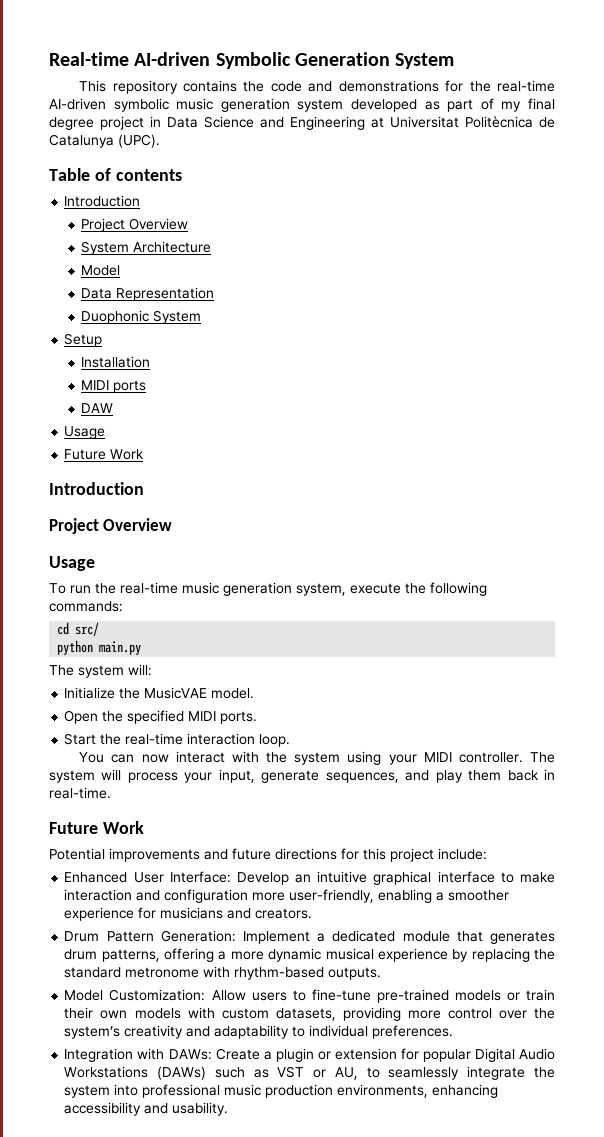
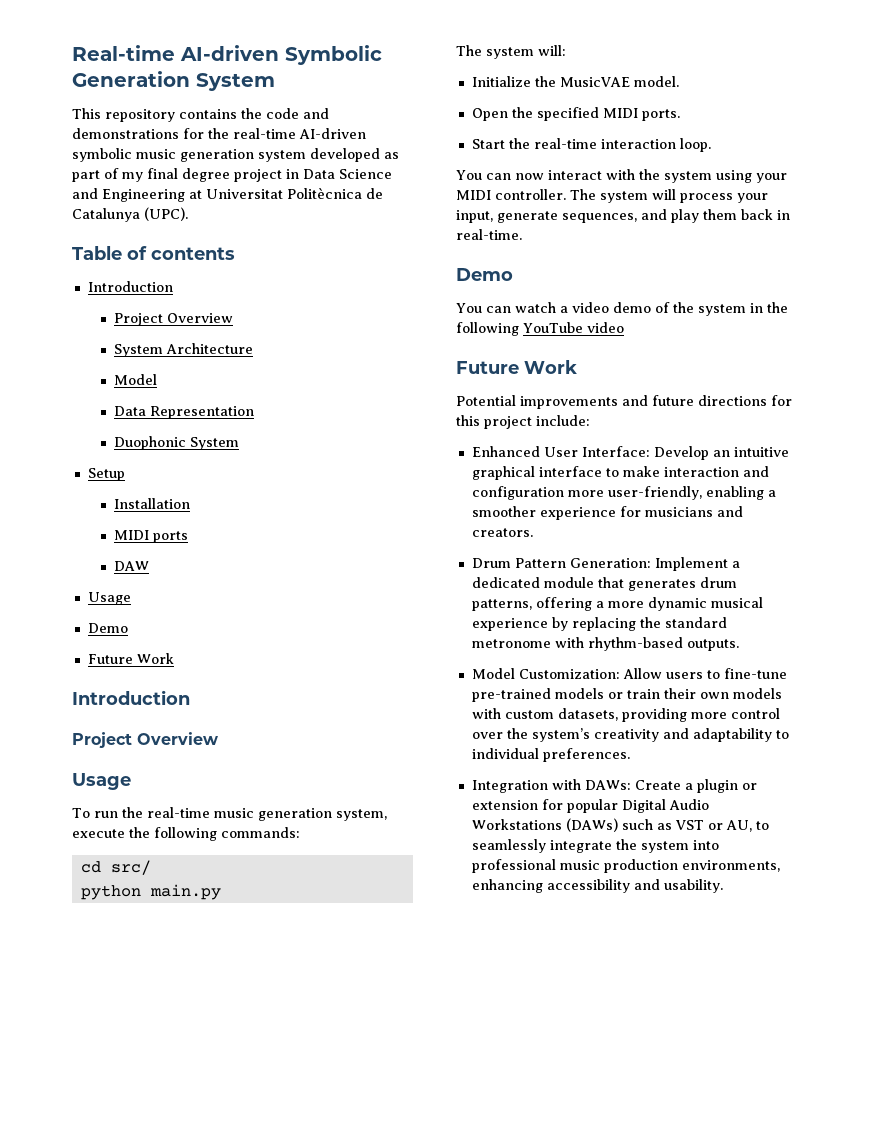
(106, 432) none -> [87,623,128,633] // Demo
(111, 793) none -> [456,268,513,281] [456,302,788,316] [456,322,624,336] // Demo // You can watch a video demo of the system in the following YouTube video

